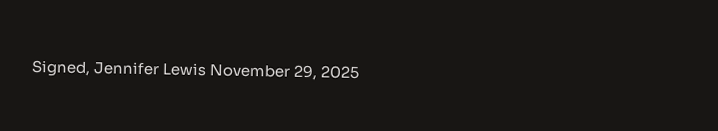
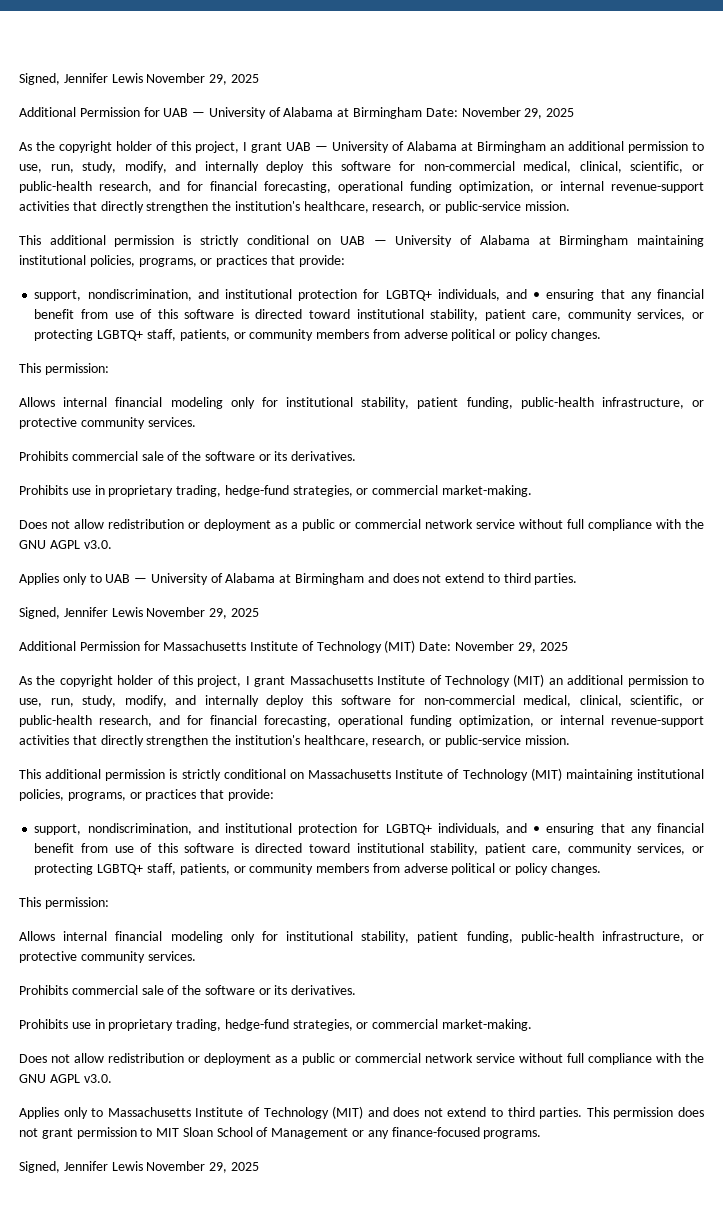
[31,59,360,81] Signed, Jennifer Lewis November 29, 2025 -> [19,73,259,85] [19,107,575,119] [19,141,704,153] [19,161,704,173] [19,181,704,193] [19,201,570,213] [19,235,704,247] [19,255,345,267] [34,289,705,301] [34,309,705,321] [34,329,601,341] [19,363,109,375] [19,397,704,409] [19,417,196,429] [19,451,357,461] [19,485,533,497] [19,519,704,531] [19,540,112,549] [19,573,578,585] [19,607,259,619] [19,640,568,653] [19,674,704,687] [19,695,704,707] [19,715,704,727] [19,735,570,747] [19,768,704,781] [19,789,274,801] [34,823,705,835] [34,843,705,855] [34,863,601,875] [19,897,109,909] [19,931,704,943] [19,951,196,963] [19,985,357,995] [19,1019,533,1031] [19,1053,704,1065] [19,1074,112,1083] [19,1106,704,1119] [19,1127,542,1139] [19,1161,259,1173] Signed, Jennifer Lewis November 29, 2025 // Additional Permission for UAB — University of Alabama at Birmingham Date: November 29, 2025 // As the copyright holder of this project, I grant UAB — University of Alabama at Birmingham an additional permission to use, run, study, modify, and internally deploy this software for non-commercial medical, clinical, scientific, or public-health research, and for financial forecasting, operational funding optimization, or internal revenue-support activities that directly strengthen the institution's healthcare, research, or public-service mission. // This additional permission is strictly conditional on UAB — University of Alabama at Birmingham maintaining institutional policies, programs, or practices that provide: // support, nondiscrimination, and institutional protection for LGBTQ+ individuals, and • ensuring that any financial benefit from use of this software is directed toward institutional stability, patient care, community services, or protecting LGBTQ+ staff, patients, or community members from adverse political or policy changes. // This permission: // Allows internal financial modeling only for institutional stability, patient funding, public-health infrastructure, or protective community services. // Prohibits commercial sale of the software or its derivatives. // Prohibits use in proprietary trading, hedge-fund strategies, or commercial market-making. // Does not allow redistribution or deployment as a public or commercial network service without full compliance with the GNU AGPL v3.0. // Applies only to UAB — University of Alabama at Birmingham and does not extend to third parties. // Signed, Jennifer Lewis November 29, 2025 // Additional Permission for Massachusetts Institute of Technology (MIT) Date: November 29, 2025 // As the copyright holder of this project, I grant Massachusetts Institute of Technology (MIT) an additional permission to use, run, study, modify, and internally deploy this software for non-commercial medical, clinical, scientific, or public-health research, and for financial forecasting, operational funding optimization, or internal revenue-support activities that directly strengthen the institution's healthcare, research, or public-service mission. // This additional permission is strictly conditional on Massachusetts Institute of Technology (MIT) maintaining institutional policies, programs, or practices that provide: // support, nondiscrimination, and institutional protection for LGBTQ+ individuals, and • ensuring that any financial benefit from use of this software is directed toward institutional stability, patient care, community services, or protecting LGBTQ+ staff, patients, or community members from adverse political or policy changes. // This permission: // Allows internal financial modeling only for institutional stability, patient funding, public-health infrastructure, or protective community services. // Prohibits commercial sale of the software or its derivatives. // Prohibits use in proprietary trading, hedge-fund strategies, or commercial market-making. // Does not allow redistribution or deployment as a public or commercial network service without full compliance with the GNU AGPL v3.0. // Applies only to Massachusetts Institute of Technology (MIT) and does not extend to third parties. This permission does not grant permission to MIT Sloan School of Management or any finance-focused programs. // Signed, Jennifer Lewis November 29, 2025

